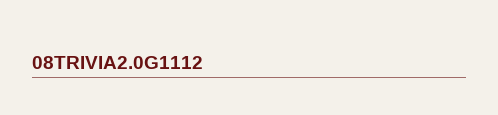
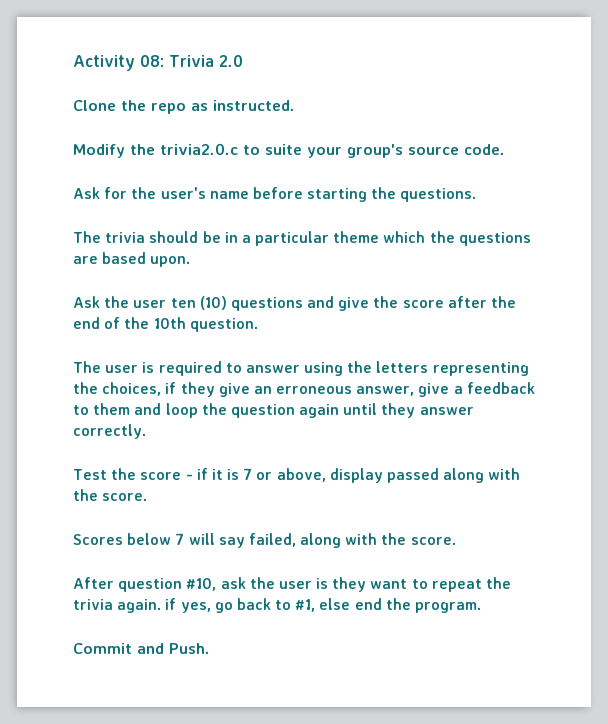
[32,56,203,69] 08TRIVIA2.0G1112 -> [73,55,243,71] [73,100,295,114] [73,143,505,158] [73,187,477,202] [73,231,531,246] [73,252,191,267] [73,296,517,311] [73,317,258,332] [73,361,529,376] [73,382,535,397] [73,403,474,418] [73,424,146,439] [73,468,521,483] [73,489,148,501] [73,533,456,548] [73,577,512,592] [73,598,482,613] [73,643,210,654] Activity 08: Trivia 2.0 // Clone the repo as instructed. // Modify the trivia2.0.c to suite your group's source code. // Ask for the user's name before starting the questions. // The trivia should be in a particular theme which the questions are based upon. // Ask the user ten (10) questions and give the score after the end of the 10th question. // The user is required to answer using the letters representing the choices, if they give an erroneous answer, give a feedback to them and loop the question again until they answer correctly. // Test the score - if it is 7 or above, display passed along with the score. // Scores below 7 will say failed, along with the score. // After question #10, ask the user is they want to repeat the trivia again. if yes, go back to #1, else end the program. // Commit and Push.

